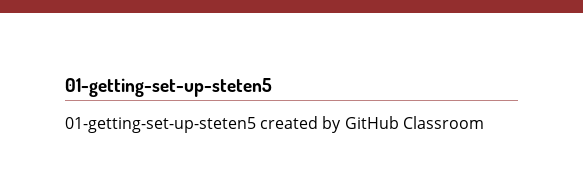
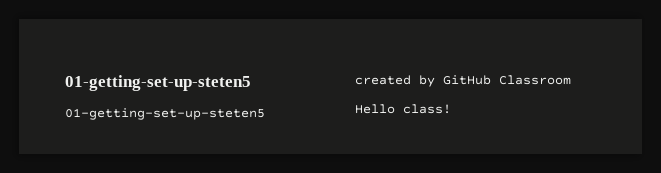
(484, 122) none -> [355,104,451,114] // Hello class!

